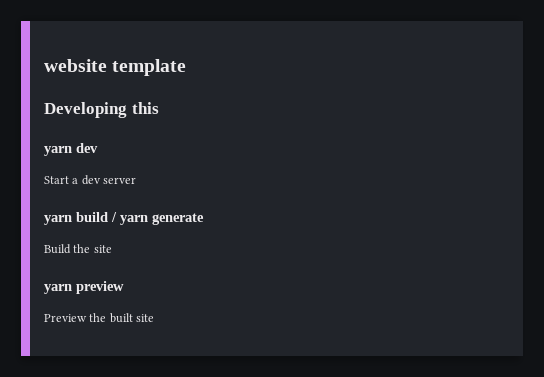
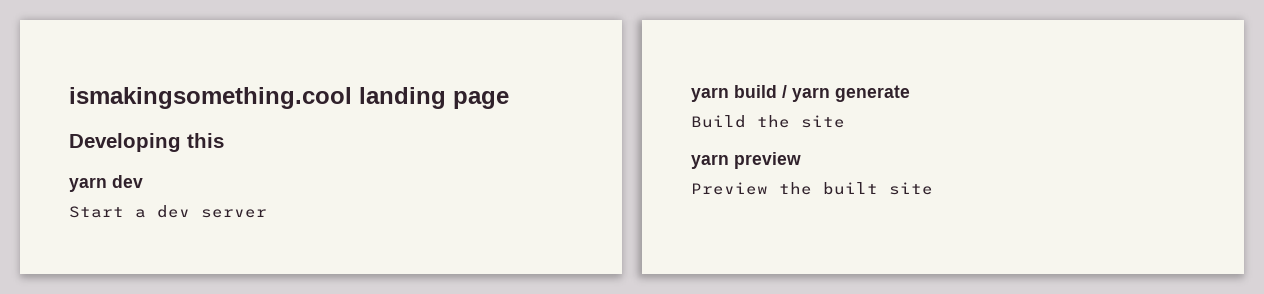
[44,59,187,76] website template -> [69,87,509,109] ismakingsomething.cool landing page

